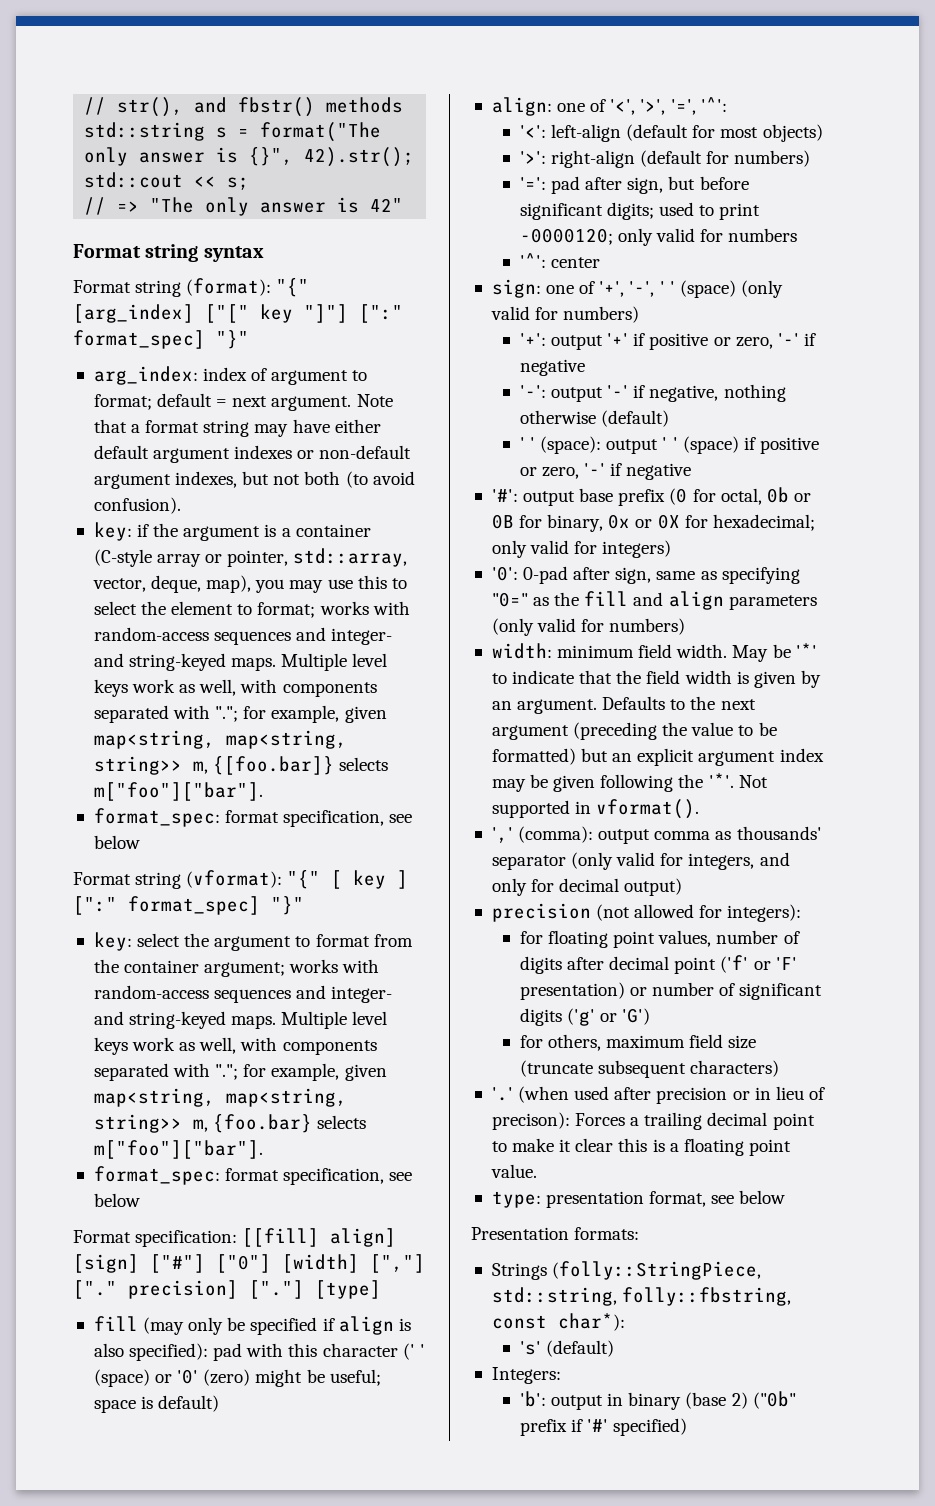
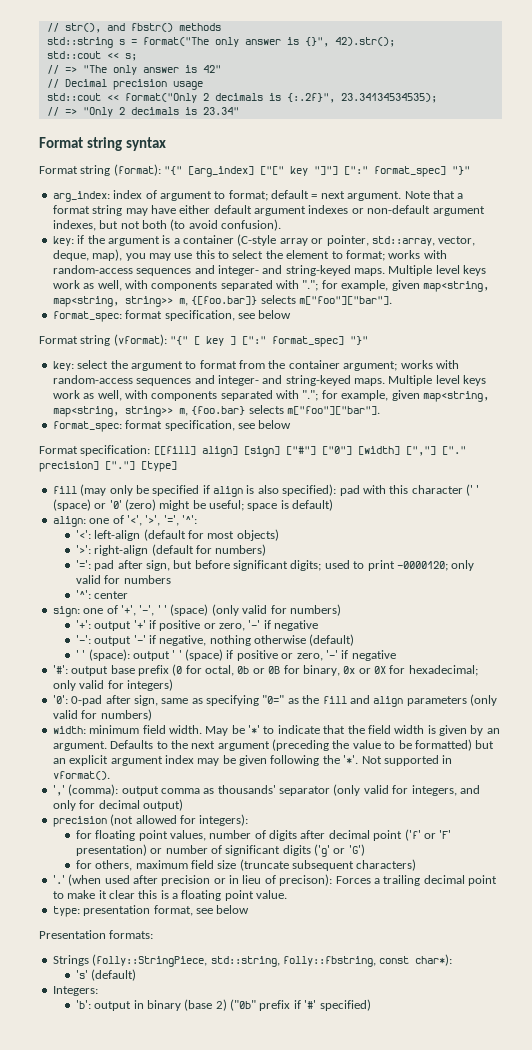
(404, 205) none -> [46,79,203,90] [46,93,437,103] [46,107,239,117] // // Decimal precision usage // std::cout << format("Only 2 decimals is {:.2f}", 23.34134534535); // // => "Only 2 decimals is 23.34"

